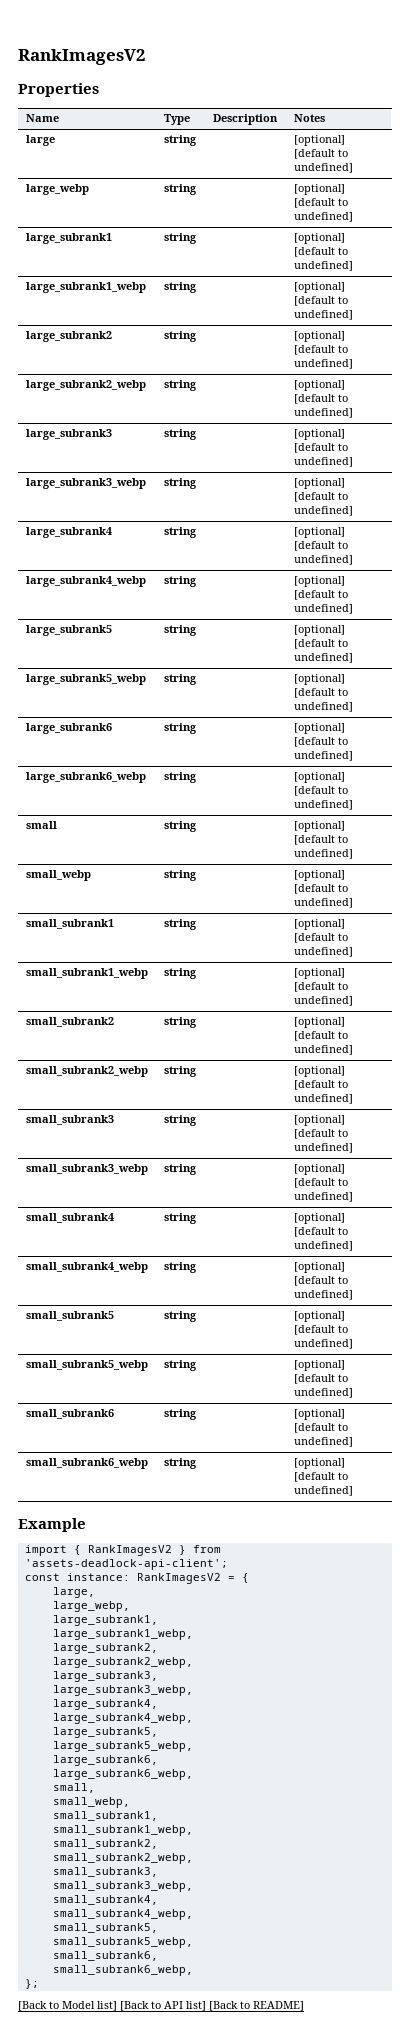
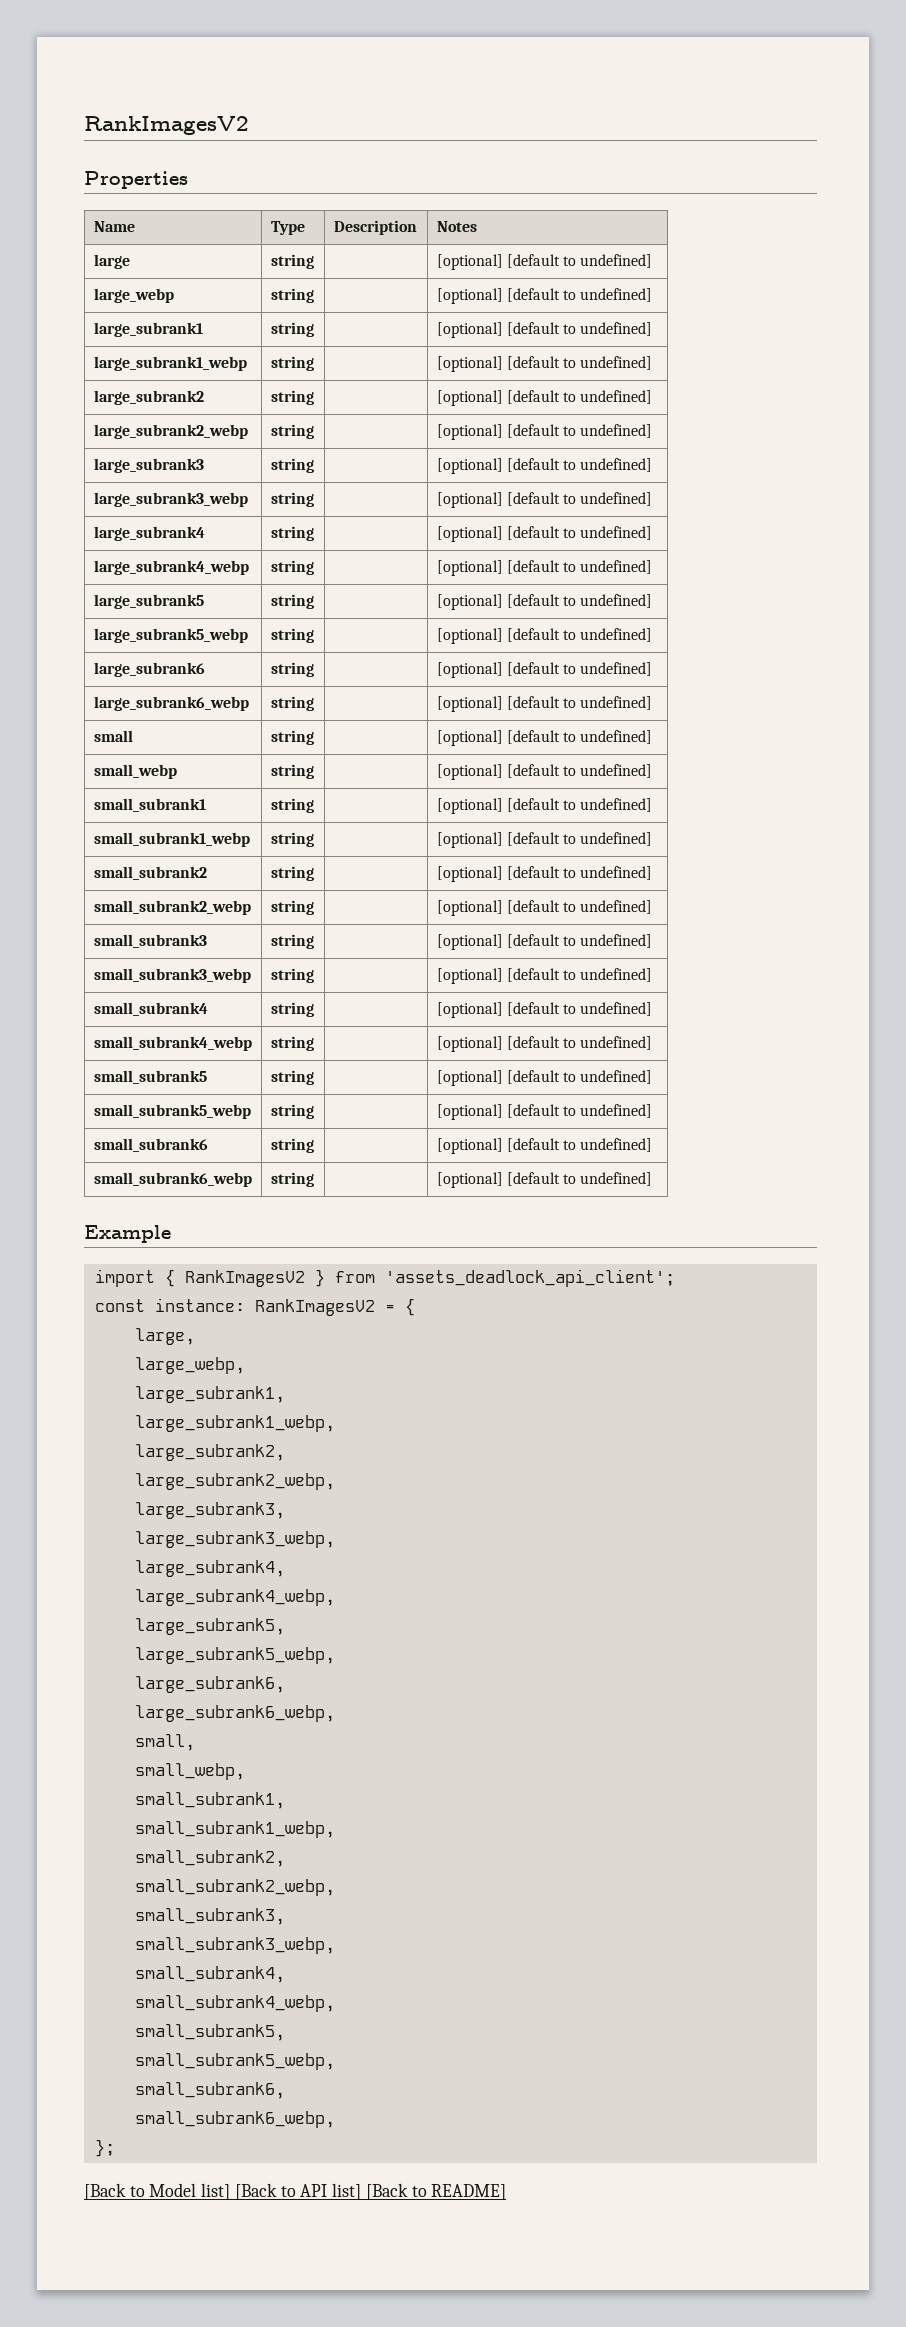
[24,1559,228,1570] 'assets-deadlock-api-client'; -> [384,1269,675,1287] 'assets_deadlock_api_client';

